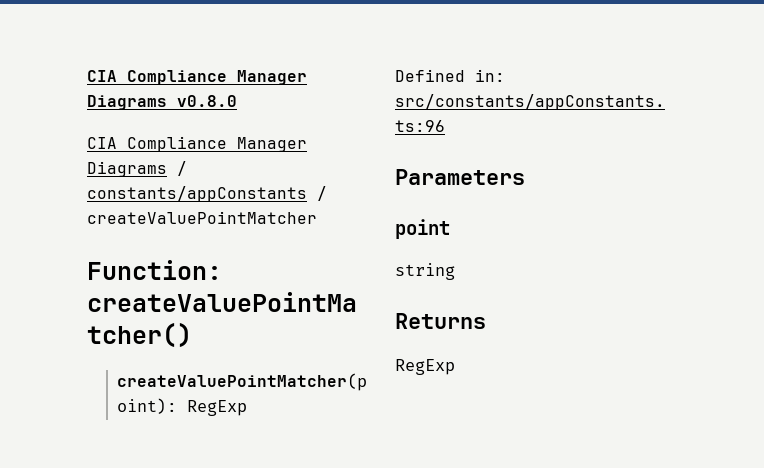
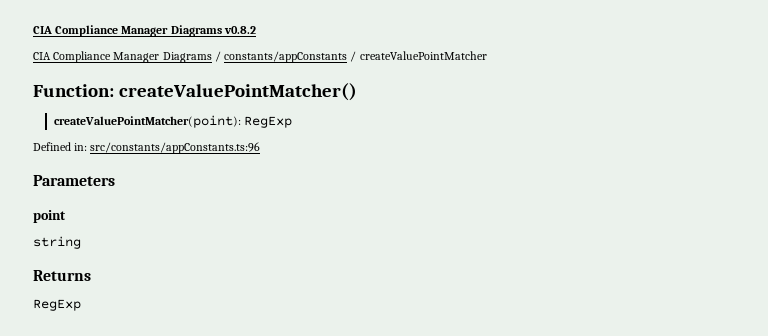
[87,70,307,85] [87,95,237,110] CIA Compliance Manager Diagrams v0.8.0 -> [33,25,256,37] CIA Compliance Manager Diagrams v0.8.2

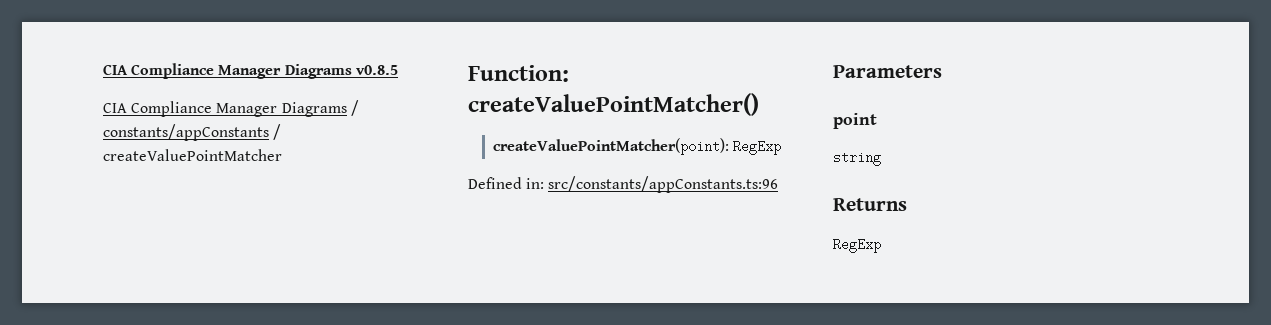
[33,25,256,37] CIA Compliance Manager Diagrams v0.8.2 -> [103,63,398,79] CIA Compliance Manager Diagrams v0.8.5

